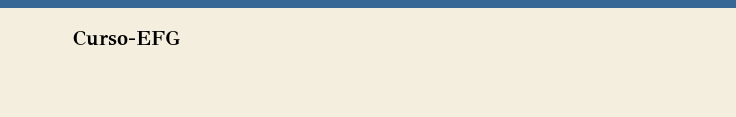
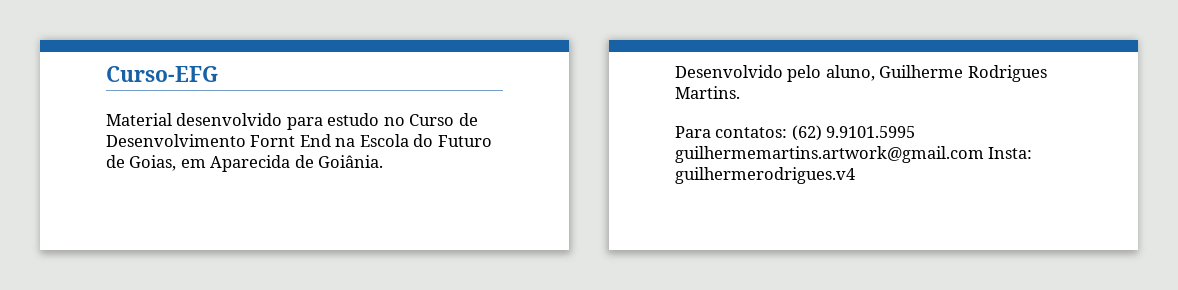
(181, 38) none -> [106,113,478,130] [106,134,492,147] [106,155,384,172] [675,65,1047,82] [675,86,740,99] [675,125,916,141] [675,146,1033,163] [675,167,855,184] // Material desenvolvido para estudo no Curso de Desenvolvimento Fornt End na Escola do Futuro de Goias, em Aparecida de Goiânia. // Desenvolvido pelo aluno, Guilherme Rodrigues Martins. // Para contatos: (62) 9.9101.5995 guilhermemartins.artwork@gmail.com Insta: guilhermerodrigues.v4

